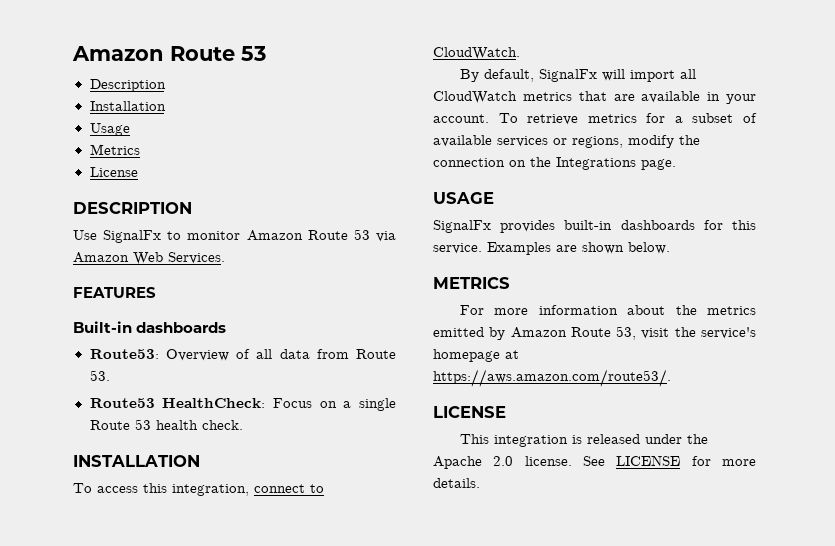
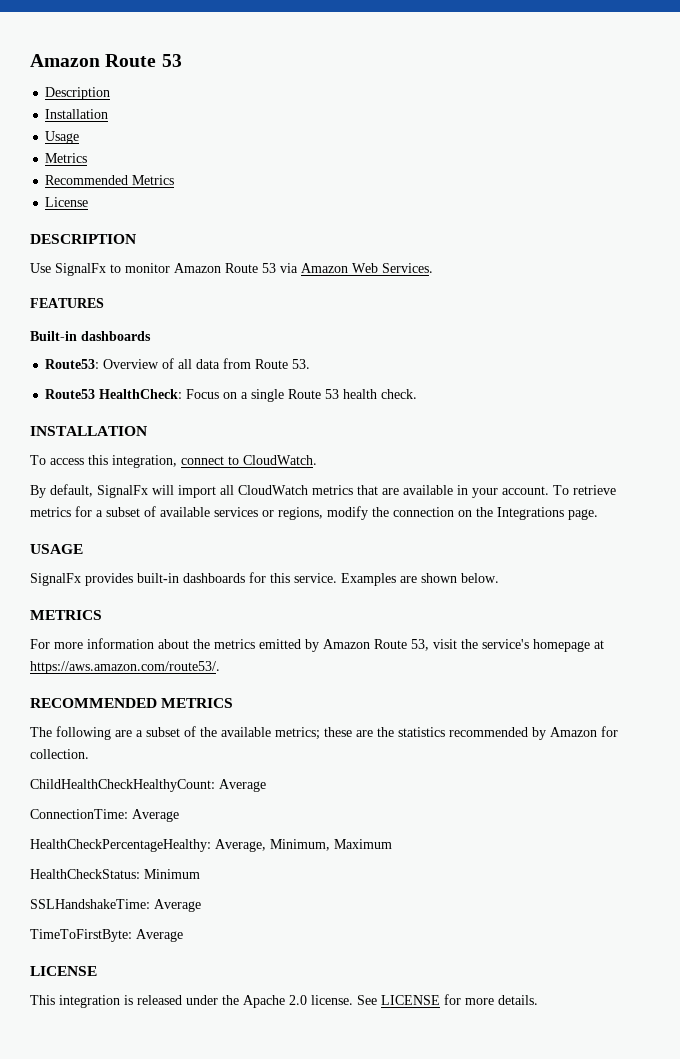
(140, 149) none -> [45,175,175,185] // Recommended Metrics
(671, 378) none -> [30,698,234,708] [30,726,618,740] [30,749,89,759] [30,779,266,792] [30,809,179,822] [30,839,392,852] [30,869,200,879] [30,899,201,912] [30,929,183,942] // RECOMMENDED METRICS // The following are a subset of the available metrics; these are the statistics recommended by Amazon for collection. // ChildHealthCheckHealthyCount: Average // ConnectionTime: Average // HealthCheckPercentageHealthy: Average, Minimum, Maximum // HealthCheckStatus: Minimum // SSLHandshakeTime: Average // TimeToFirstByte: Average

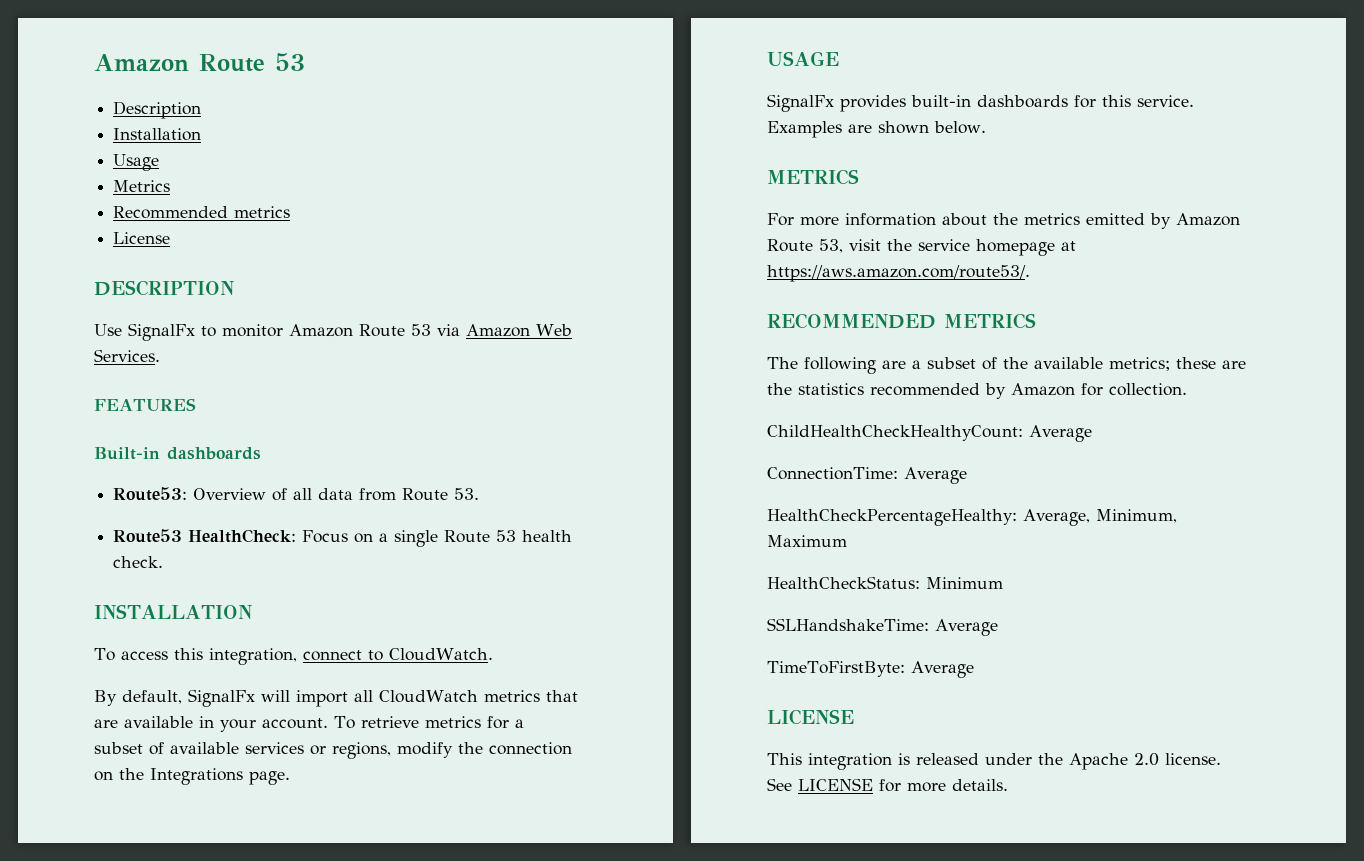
[132,175,175,185] Metrics -> [234,206,291,218] metrics
[482,639,529,649] service's -> [918,239,970,251] service

